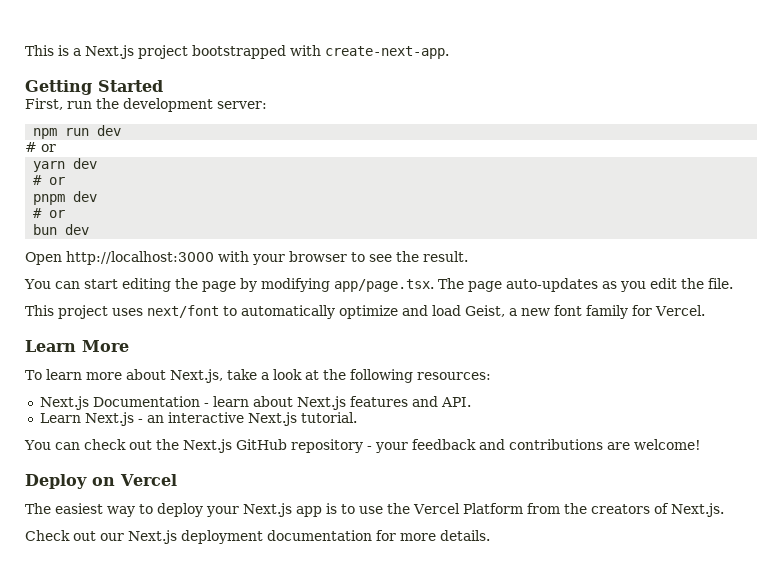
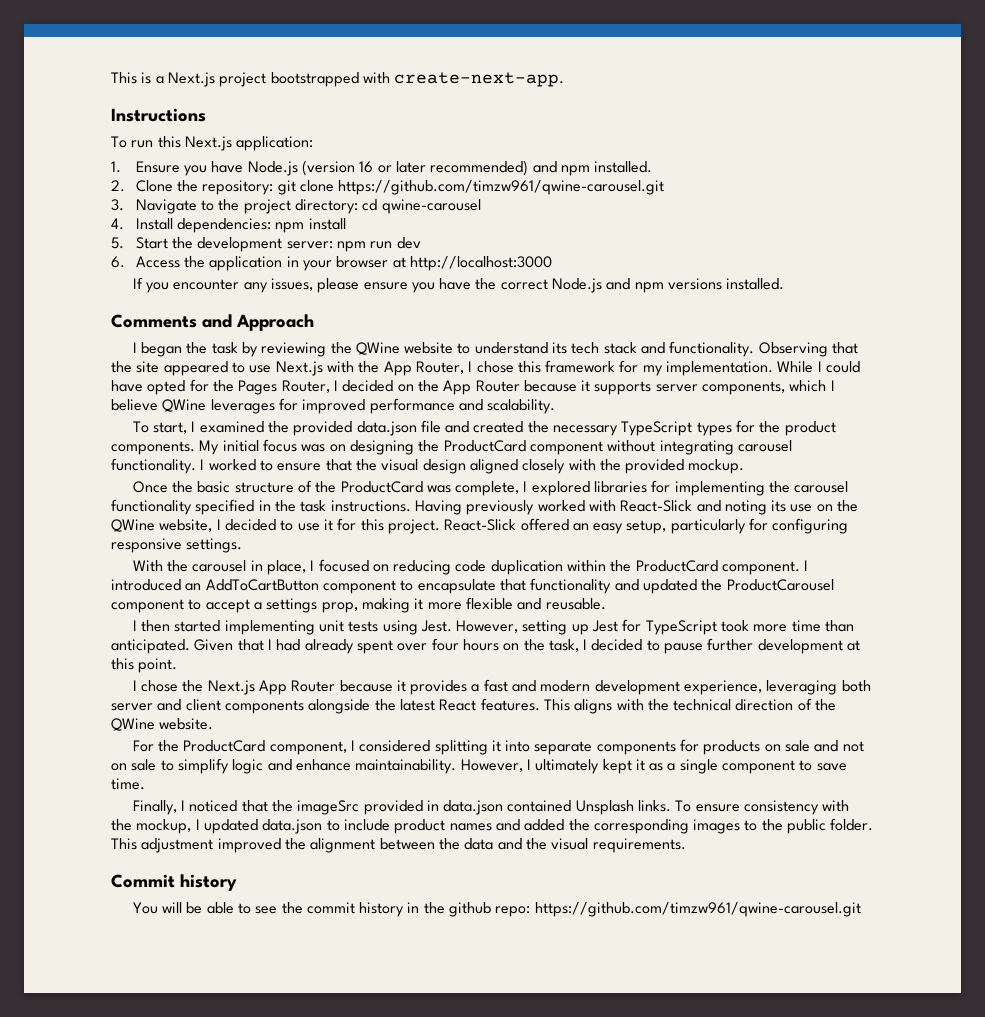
[25,80,163,95] [25,98,92,110] Getting Started // First, run -> [111,108,206,122] [111,136,314,151] [111,160,653,176] [111,180,665,195] [111,199,481,214] [111,218,346,233] [111,237,168,249] Instructions // To run this Next.js application: // 1. Ensure you have Node.js (version 16 or later recommended) and npm installed. // 2. Clone the repository: git clone https://github.com/timzw961/qwine-carousel.git // 3. Navigate to the project directory: cd qwine-carousel // 4. Install dependencies: npm install // 5. Start
(267, 105) // -> (333, 245) none
[25,142,56,152] [33,158,98,172] [33,175,66,185] [33,191,98,205] [33,208,66,218] [33,224,90,235] [25,251,468,265] [24,278,733,292] [25,305,705,319] [25,340,129,352] [25,369,491,383] [39,396,471,410] [39,412,357,426] [24,439,701,453] [25,474,177,489] [25,503,724,517] [25,530,490,544] # or // yarn dev // # or // pnpm dev // # or // bun dev // Open http://localhost:3000 with your browser to see the result. // You can start editing the page by modifying app/page.tsx. The page auto-updates as you edit the file. // This project uses next/font to automatically optimize and load Geist, a new font family for Vercel. // Learn More // To learn more about Next.js, take a look at the following resources: // Next.js Documentation - learn about Next.js features and API. // Learn Next.js - an interactive Next.js tutorial. // You can check out the Next.js GitHub repository - your feedback and contributions are welcome! // Deploy on Vercel // The easiest way to deploy your Next.js app is to use the Vercel Platform from the creators of Next.js. // Check out our Next.js deployment documentation for more details. -> [111,256,552,271] [132,277,785,293] [111,314,314,331] [132,341,859,357] [111,360,861,376] [111,379,835,395] [111,398,556,414] [132,420,836,436] [111,439,792,455] [111,458,745,474] [132,480,849,496] [111,499,859,515] [111,518,849,534] [111,538,243,553] [132,559,809,575] [111,578,834,594] [111,597,606,613] [132,619,855,635] [111,638,861,654] [111,658,178,673] [132,679,871,695] [111,698,837,714] [111,718,214,731] [132,739,864,755] [111,758,847,774] [111,778,145,790] [132,800,850,815] [111,818,874,834] [111,838,686,853] [111,874,237,891] [132,902,861,917] 6. Access the application in your browser at http://localhost:3000 // If you encounter any issues, please ensure you have the correct Node.js and npm versions installed. // Comments and Approach // I began the task by reviewing the QWine website to understand its tech stack and functionality. Observing that the site appeared to use Next.js with the App Router, I chose this framework for my implementation. While I could have opted for the Pages Router, I decided on the App Router because it supports server components, which I believe QWine leverages for improved performance and scalability. // To start, I examined the provided data.json file and created the necessary TypeScript types for the product components. My initial focus was on designing the ProductCard component without integrating carousel functionality. I worked to ensure that the visual design aligned closely with the provided mockup. // Once the basic structure of the ProductCard was complete, I explored libraries for implementing the carousel functionality specified in the task instructions. Having previously worked with React-Slick and noting its use on the QWine website, I decided to use it for this project. React-Slick offered an easy setup, particularly for configuring responsive settings. // With the carousel in place, I focused on reducing code duplication within the ProductCard component. I introduced an AddToCartButton component to encapsulate that functionality and updated the ProductCarousel component to accept a settings prop, making it more flexible and reusable. // I then started implementing unit tests using Jest. However, setting up Jest for TypeScript took more time than anticipated. Given that I had already spent over four hours on the task, I decided to pause further development at this point. // I chose the Next.js App Router because it provides a fast and modern development experience, leveraging both server and client components alongside the latest React features. This aligns with the technical direction of the QWine website. // For the ProductCard component, I considered splitting it into separate components for products on sale and not on sale to simplify logic and enhance maintainability. However, I ultimately kept it as a single component to save time. // Finally, I noticed that the imageSrc provided in data.json contained Unsplash links. To ensure consistency with the mockup, I updated data.json to include product names and added the corresponding images to the public folder. This adjustment improved the alignment between the data and the visual requirements. // Commit history // You will be able to see the commit history in the github repo: https://github.com/timzw961/qwine-carousel.git

